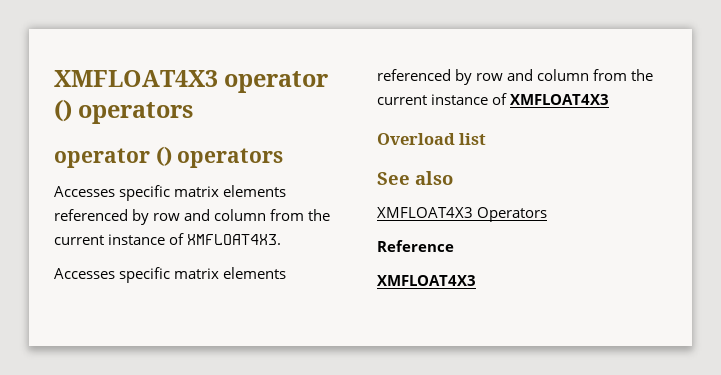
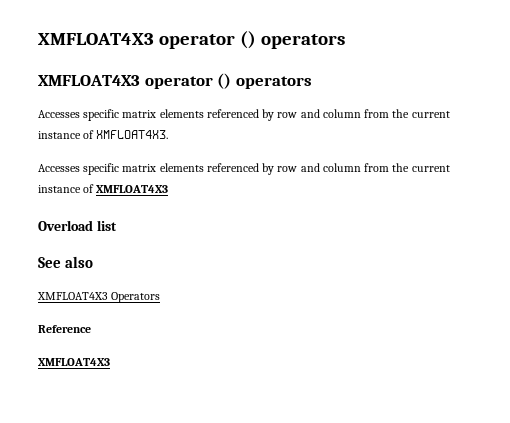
[54,70,329,93] [54,99,194,124] XMFLOAT4X3 operator () operators // -> [38,31,346,49] [38,75,140,86] XMFLOAT4X3 operator () operators // XMFLOAT4X3

